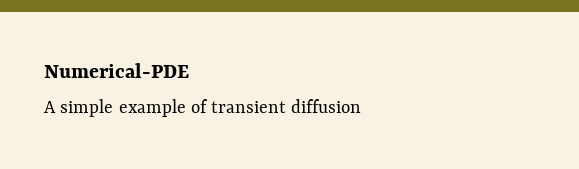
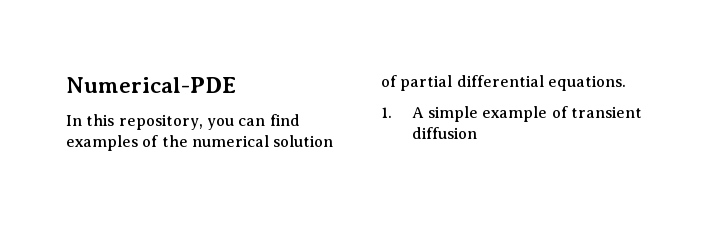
(189, 70) none -> [66,114,300,130] [66,135,334,151] [381,75,626,91] [381,107,392,118] In this repository, you can find examples of the numerical solution of partial differential equations. // 1.

